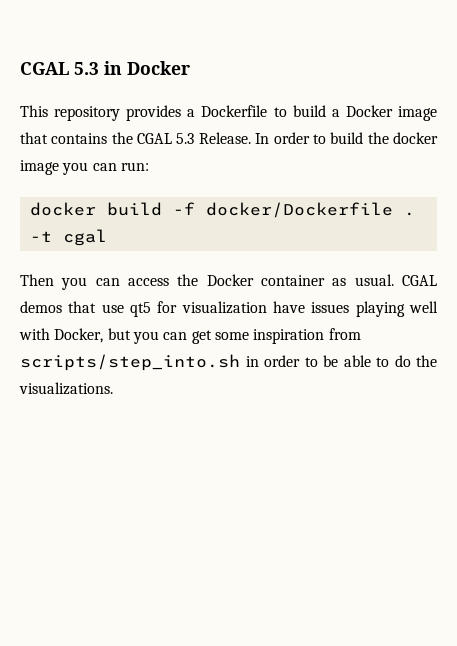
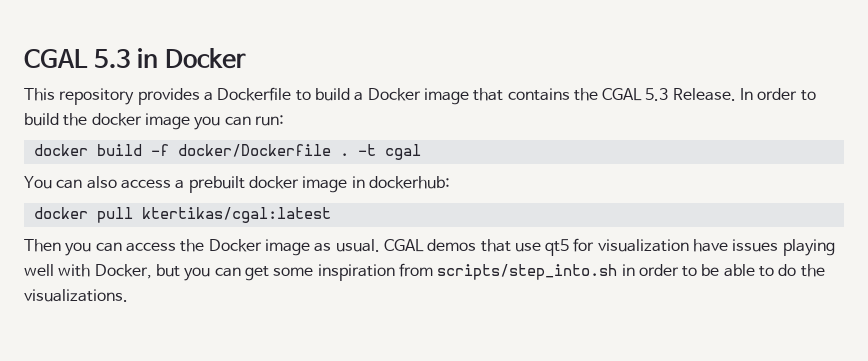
(107, 237) none -> [24,176,450,193] [33,207,331,223] // You can also access a prebuilt docker image in dockerhub: // docker pull ktertikas/cgal:latest
[261,275,325,286] container -> [264,239,310,256] image

